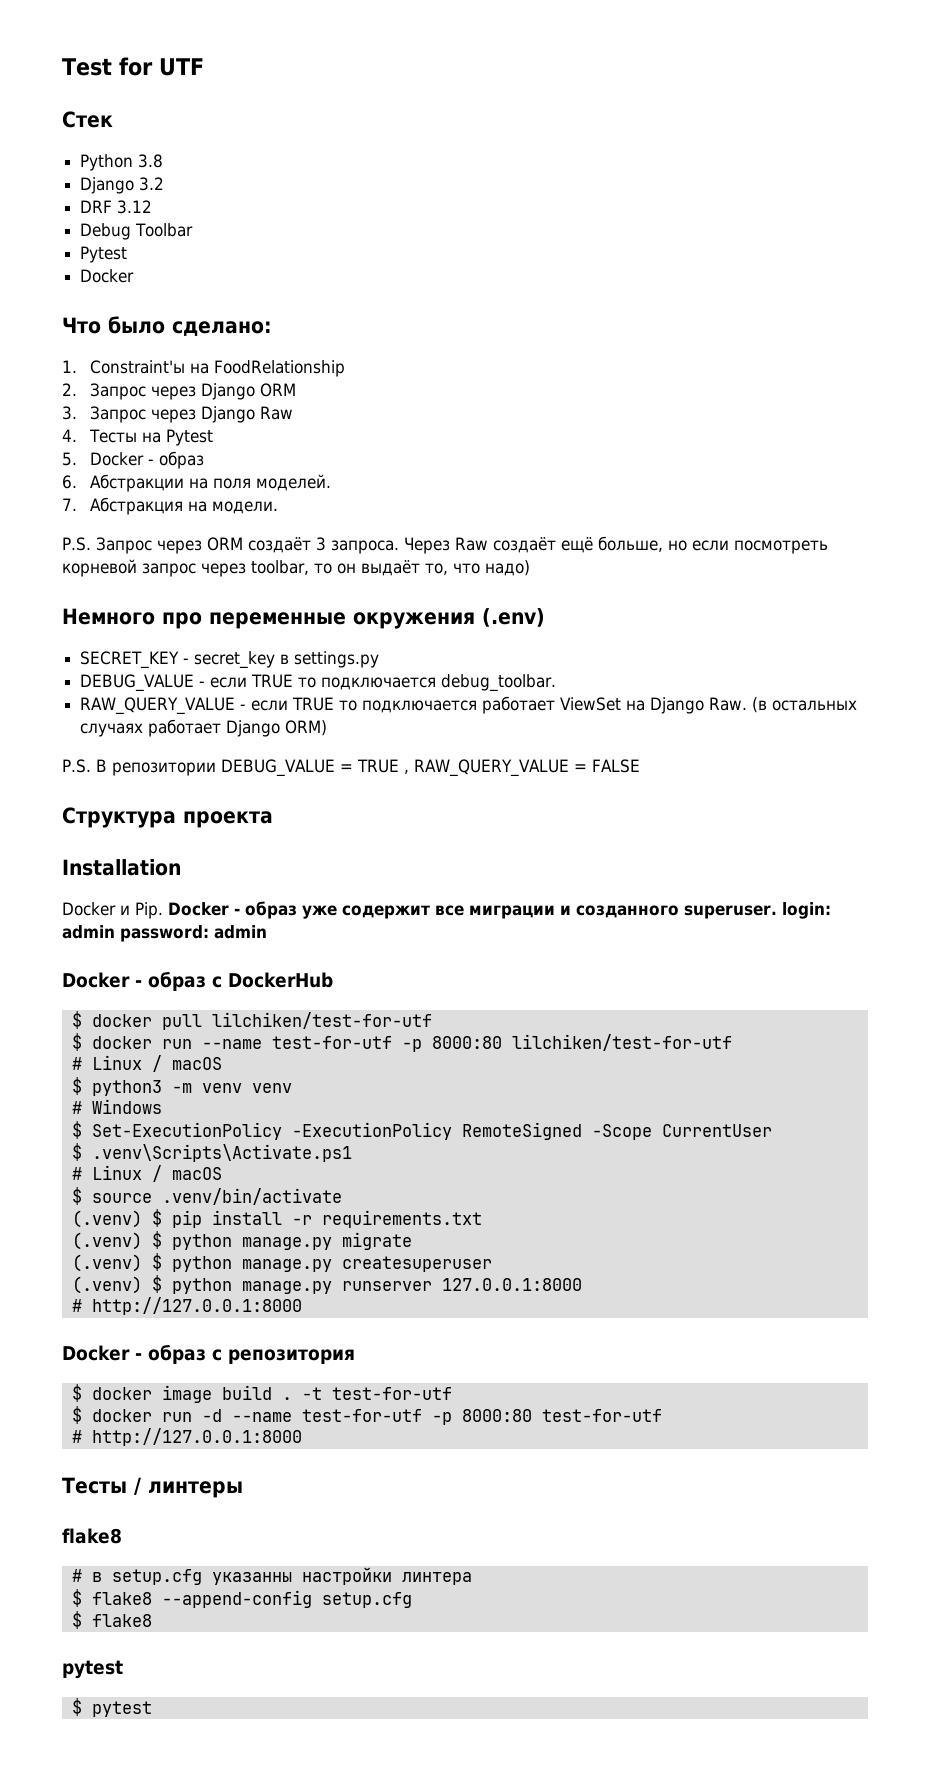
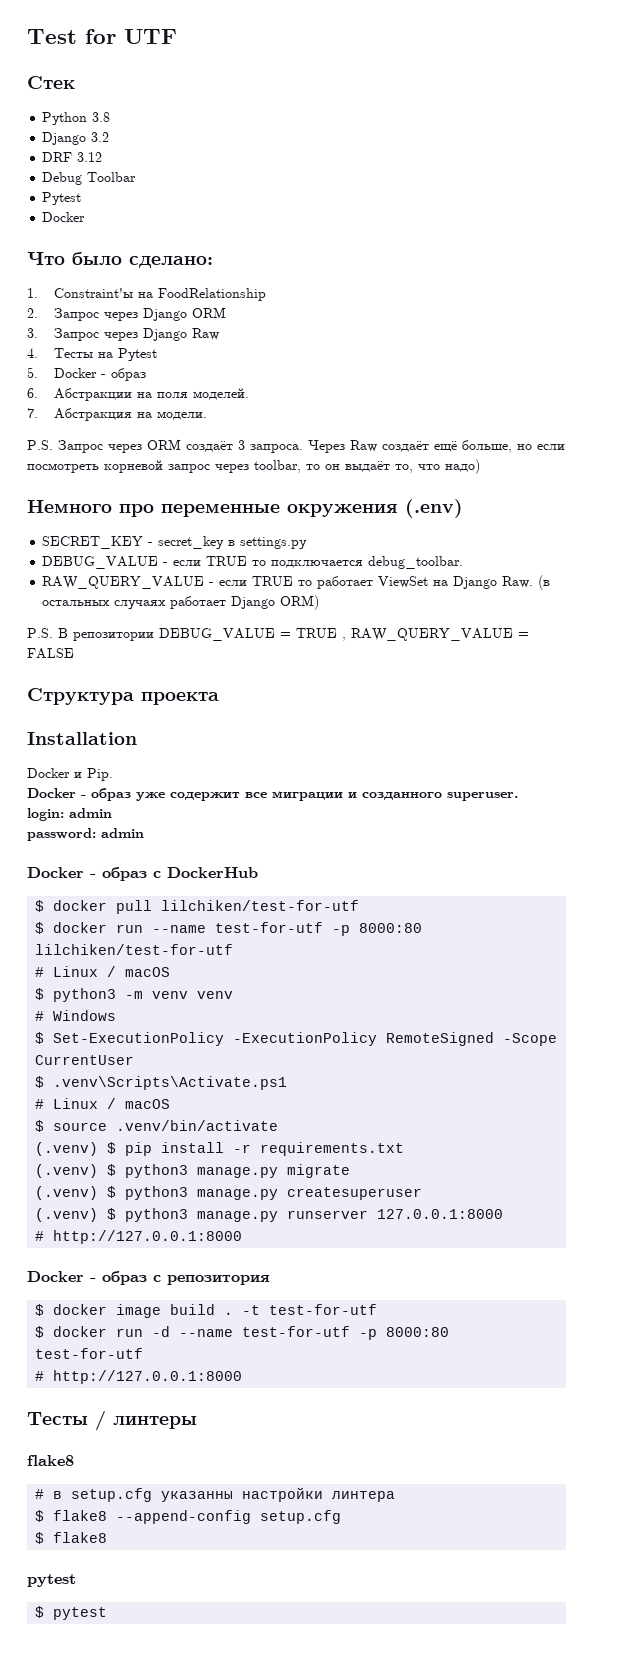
[362,700,478,713] подключается -> (313, 583) none
(163, 910) none -> (113, 774) //
(777, 912) none -> (518, 796) //
(115, 932) none -> (112, 813) //
[171,1234,232,1250] python -> [125,1164,189,1178] python3
[171,1256,232,1272] python -> [125,1186,189,1200] python3
[171,1278,232,1294] python -> [125,1208,189,1222] python3

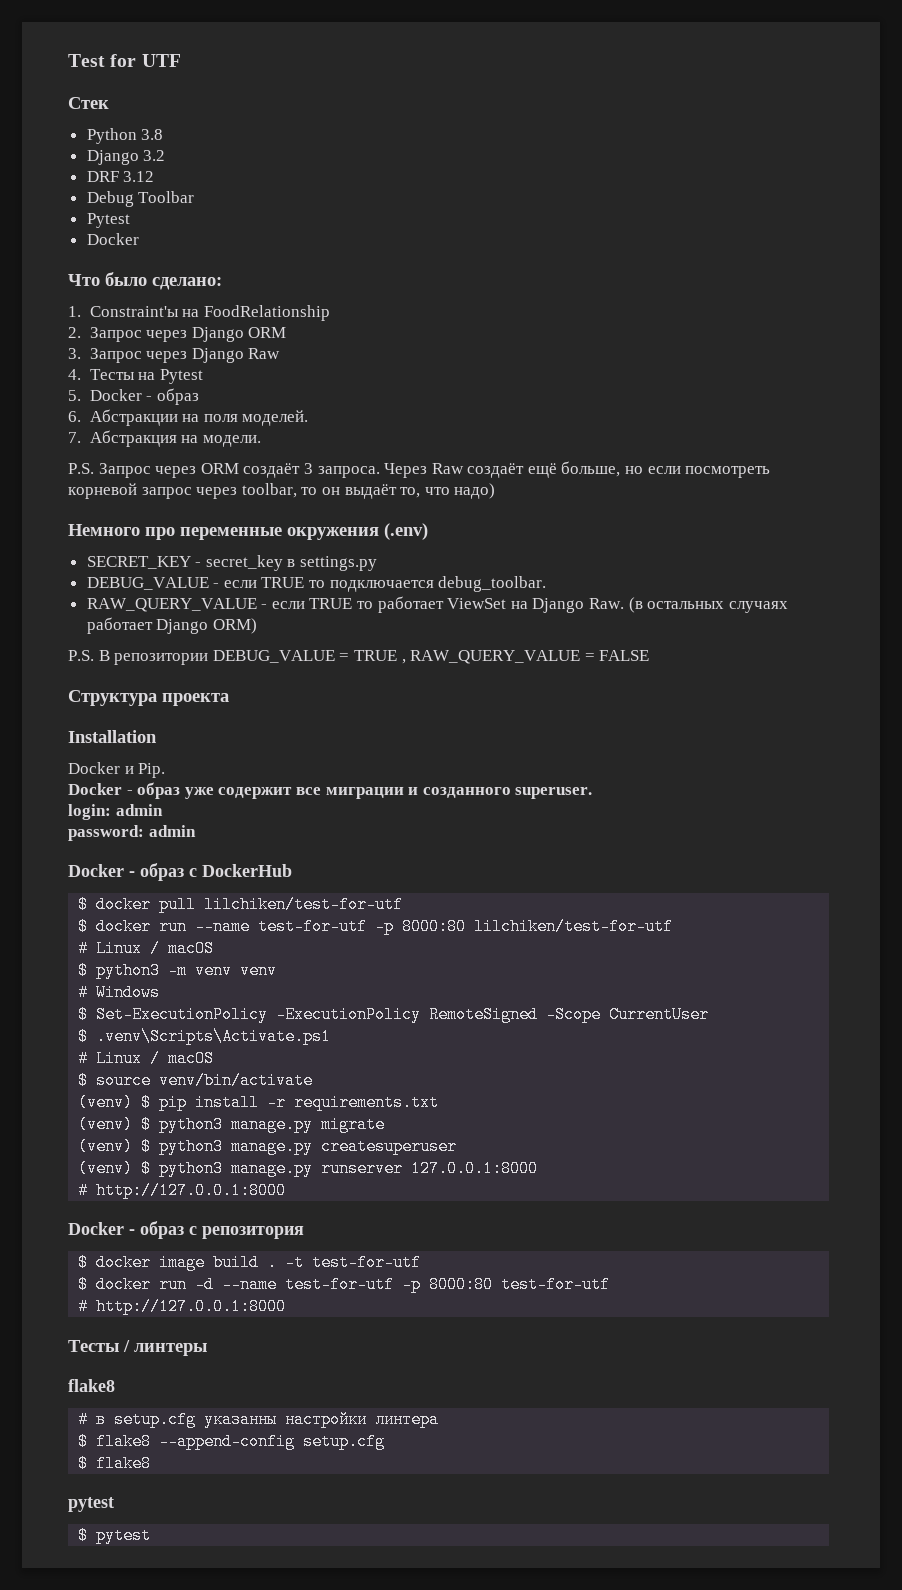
[116,1120,279,1131] [35,1142,99,1156] .venv/bin/activate // (.venv) -> [159,1072,314,1089] [78,1094,134,1111] venv/bin/activate // (venv)
[35,1164,99,1178] (.venv) -> [78,1116,134,1133] (venv)
[35,1186,99,1200] (.venv) -> [78,1138,134,1155] (venv)
[35,1208,99,1222] (.venv) -> [78,1160,134,1177] (venv)

